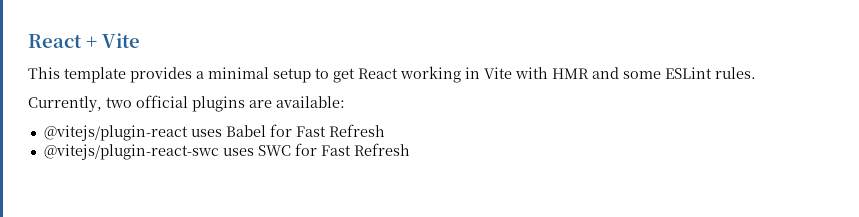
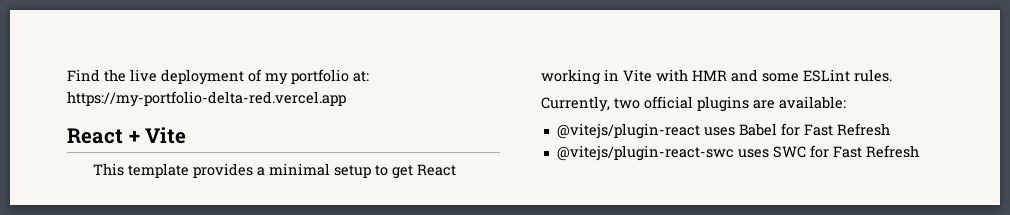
(28, 41) none -> [67,69,369,85] [67,91,346,107] Find the live deployment of my portfolio at: https://my-portfolio-delta-red.vercel.app //

